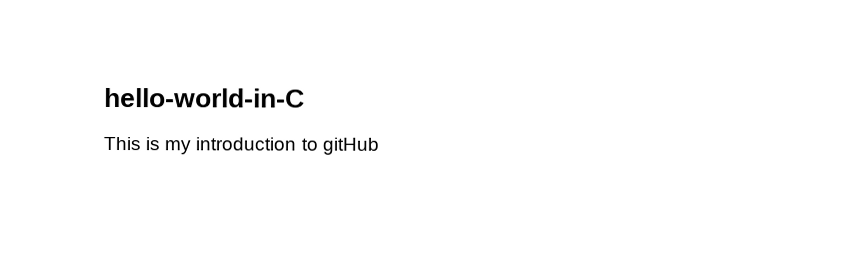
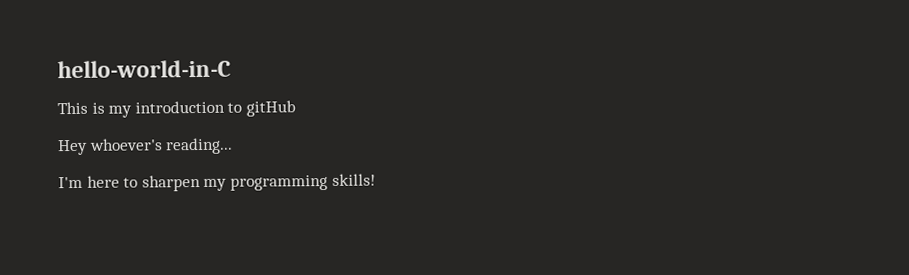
(379, 146) none -> [58,137,234,156] [58,173,376,192] // Hey whoever's reading... // I'm here to sharpen my programming skills!

